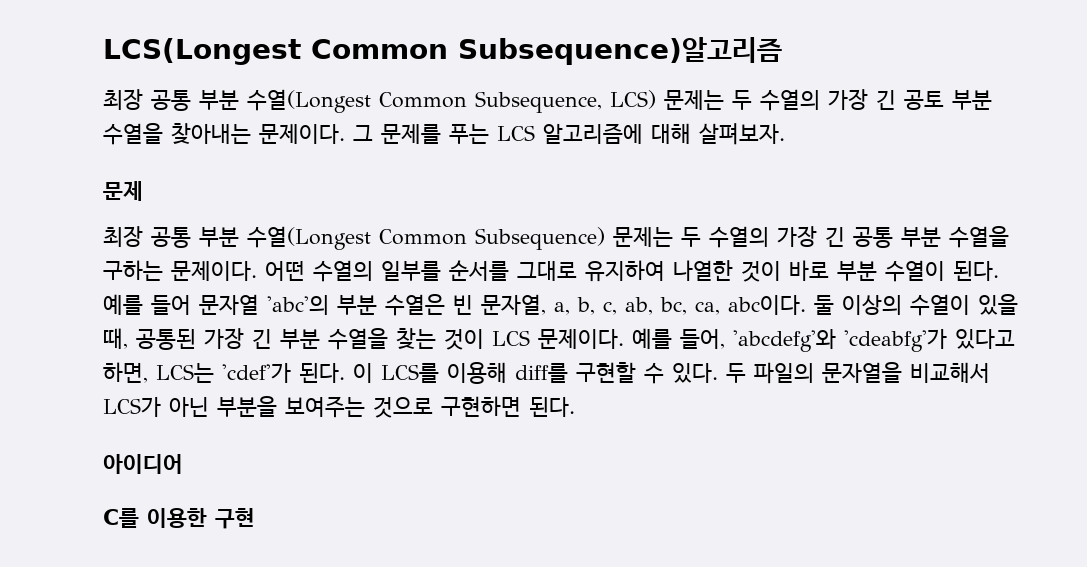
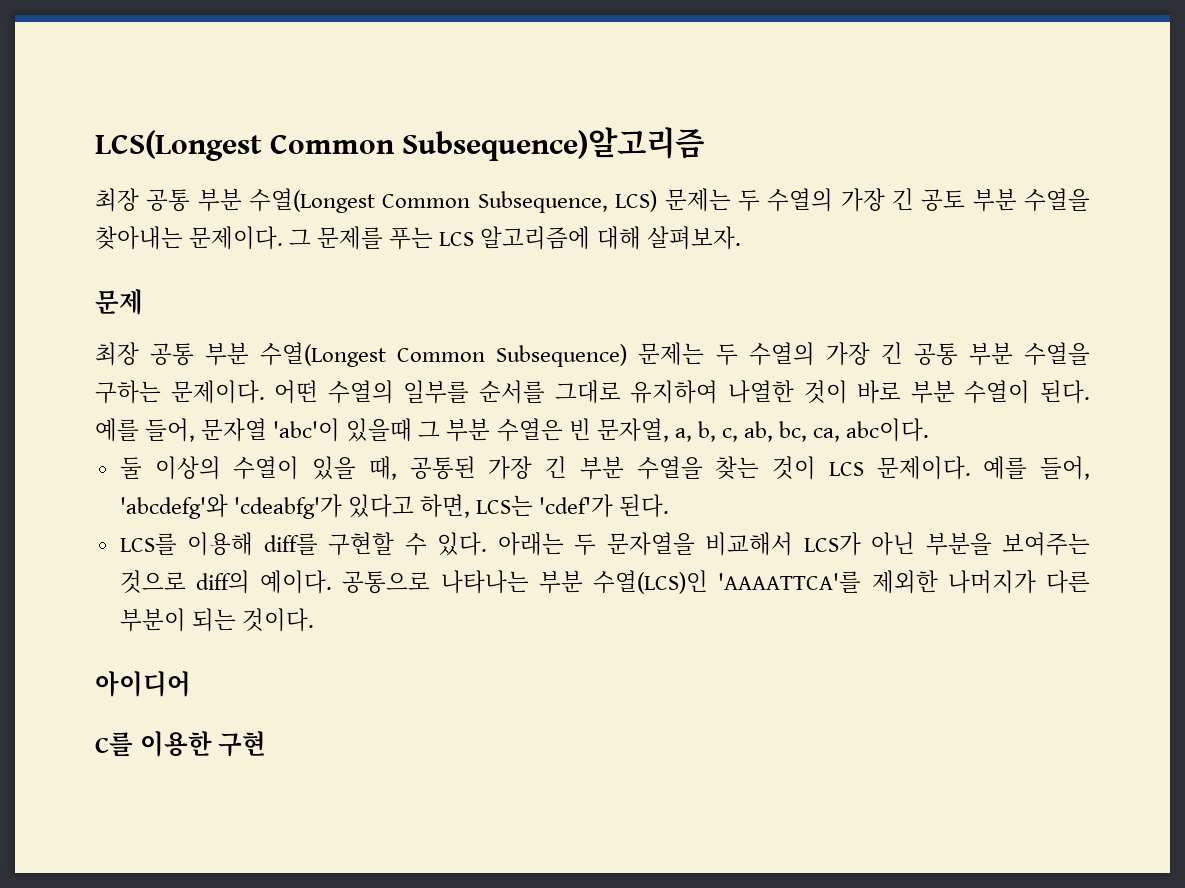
[151,294,329,315] 들어 문자열 'abc'의 -> [145,418,441,442] 들어, 문자열 'abc'이 있을때 그
(806, 305) none -> (930, 430) //
[353,363,373,383] 이 -> (670, 506) //
[726,362,814,384] 두 파일의 -> [497,532,597,556] 아래는 두
[441,396,575,417] 구현하면 된다. -> [195,570,1090,594] [119,608,314,632] diff의 예이다. 공통으로 나타나는 부분 수열(LCS)인 'AAAATTCA'를 제외한 나머지가 다른 부분이 되는 것이다.

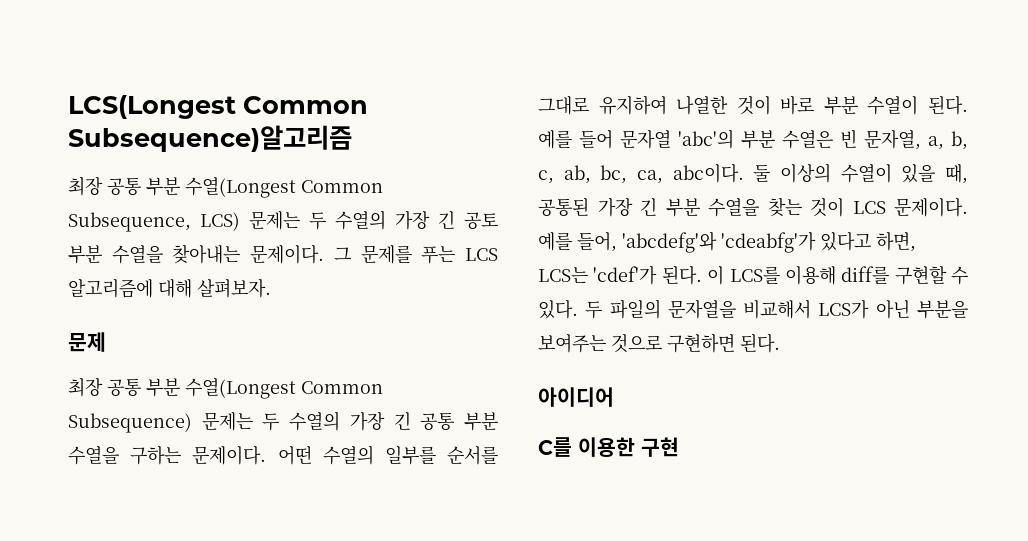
[145,418,441,442] 들어, 문자열 'abc'이 있을때 그 -> [579,129,734,149] 들어 문자열 'abc'의
(930, 430) // -> (744, 173) none
(670, 506) // -> [707,266,725,285] 이
[497,532,597,556] 아래는 두 -> [585,299,661,319] 두 파일의
[195,570,1090,594] [119,608,314,632] diff의 예이다. 공통으로 나타나는 부분 수열(LCS)인 'AAAATTCA'를 제외한 나머지가 다른 부분이 되는 것이다. -> [667,333,780,353] 구현하면 된다.

